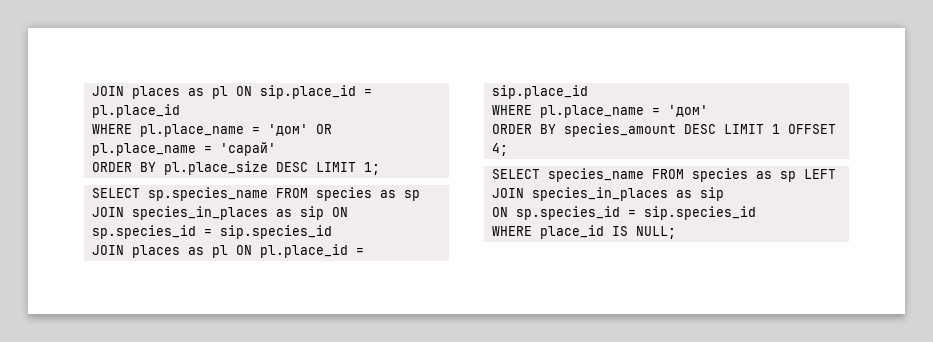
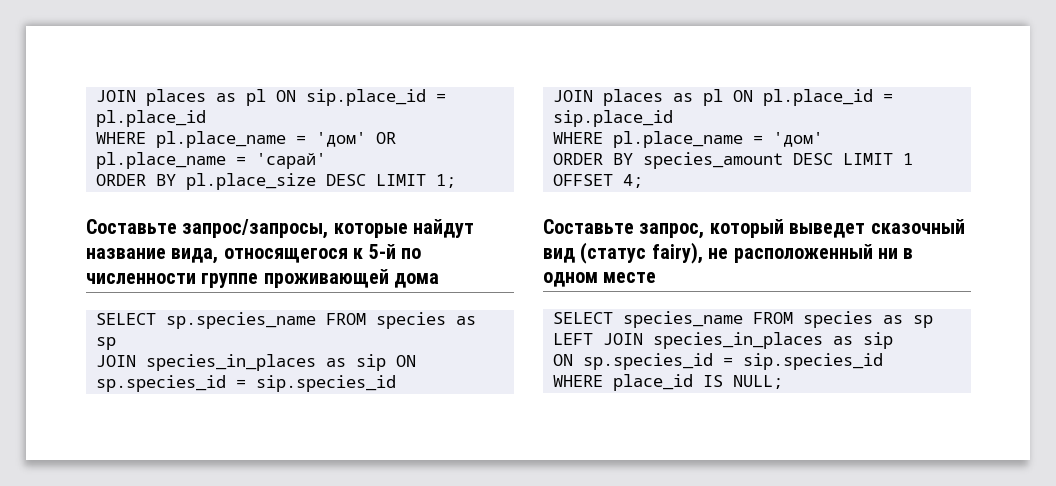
(380, 168) none -> [86,219,475,239] [86,244,421,264] [86,269,440,288] // Составьте запрос/запросы, которые найдут название вида, относящегося к 5-й по численности группе проживающей дома
(508, 149) none -> [543,219,965,239] [543,242,914,264] [543,272,657,287] // Составьте запрос, который выведет сказочный вид (статус fairy), не расположенный ни в одном месте

